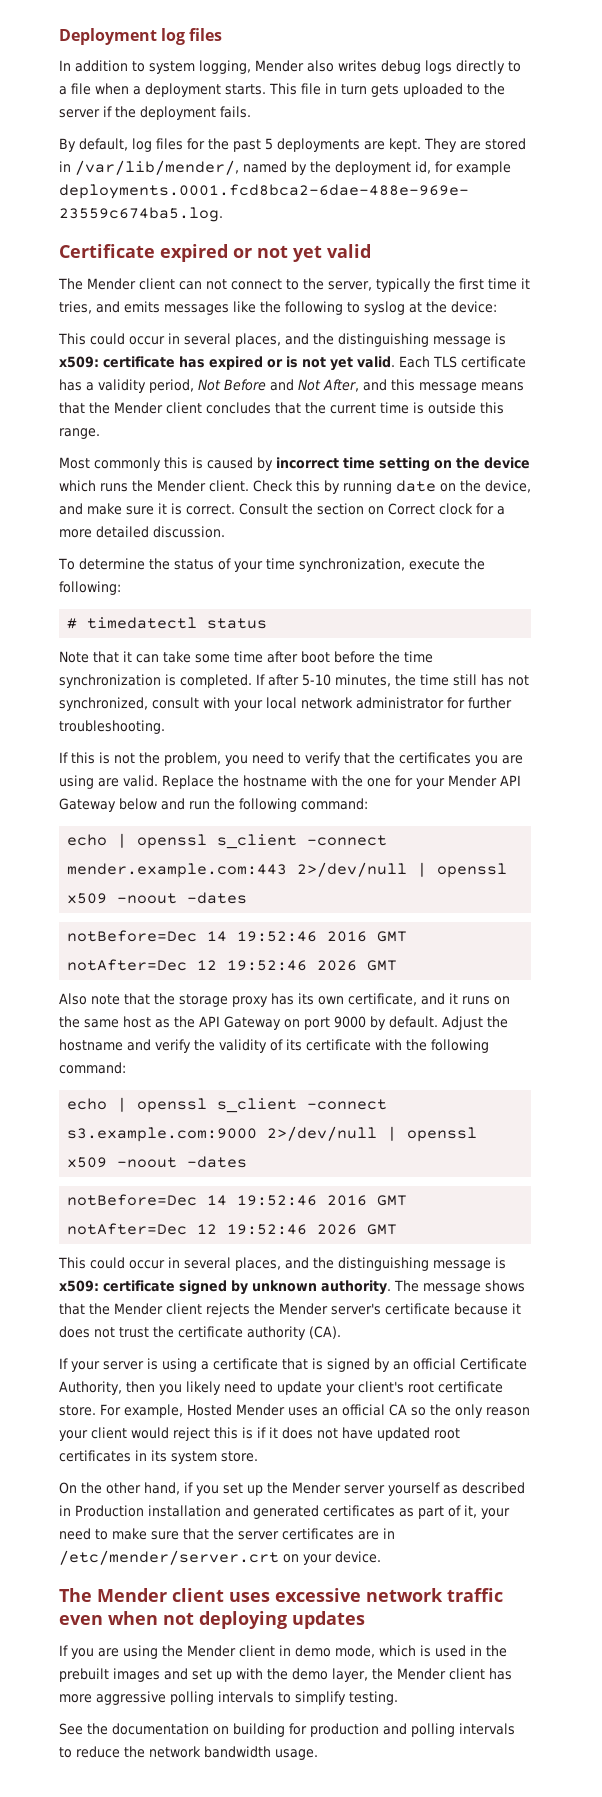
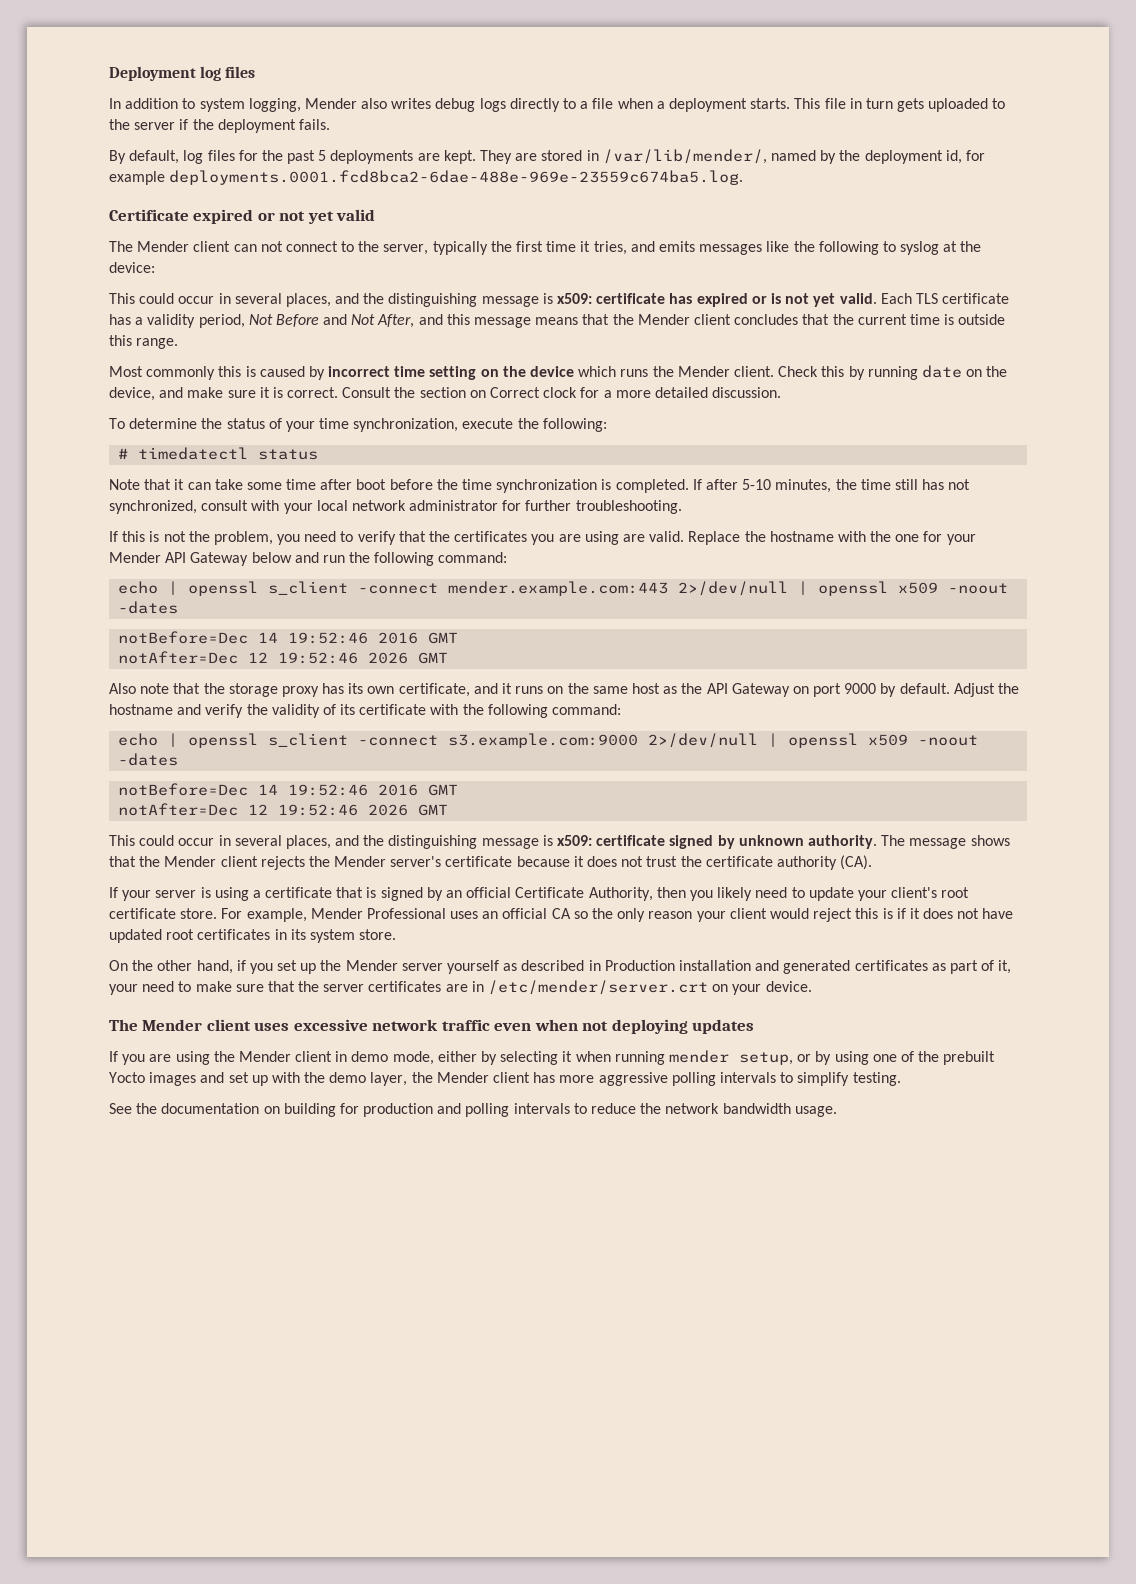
[187,1404,285,1416] Hosted Mender -> [310,908,446,919] Mender Professional
[379,1645,482,1657] which is used in -> [437,1050,914,1065] either by selecting it when running mender setup, or by using one of
(109, 1675) none -> [109,1072,145,1083] Yocto

